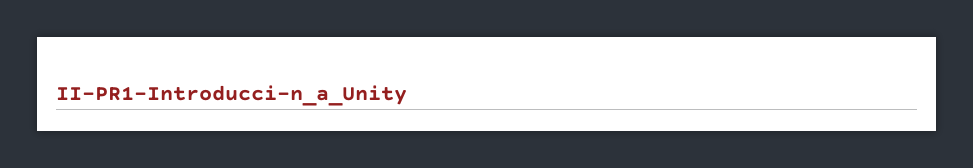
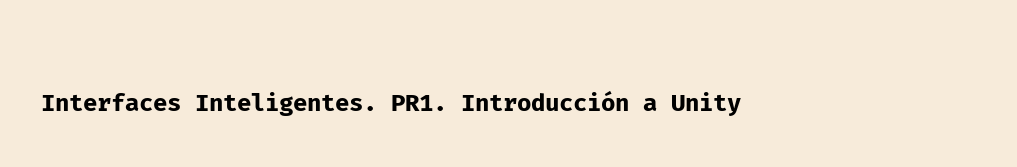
[56,85,407,106] II-PR1-Introducci-n_a_Unity -> [41,90,741,116] Interfaces Inteligentes. PR1. Introducción a Unity

